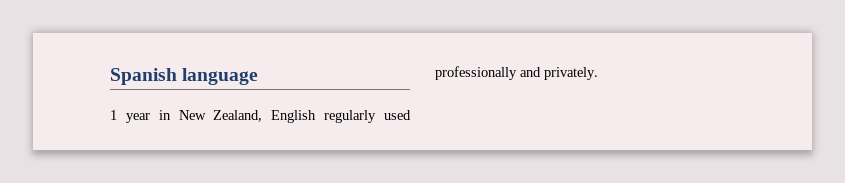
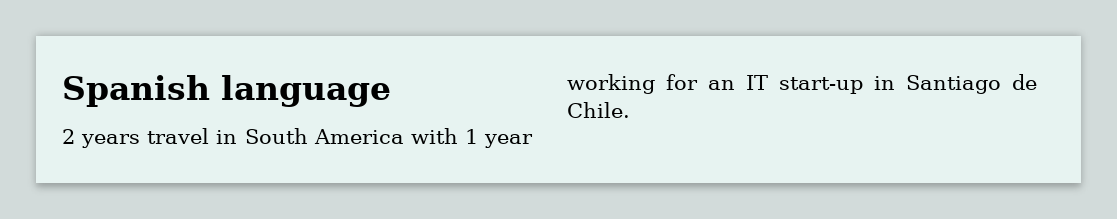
[110,110,411,123] [435,66,598,80] 1 year in New Zealand, English regularly used professionally and privately. -> [62,128,533,148] [567,74,1037,94] [567,102,630,118] 2 years travel in South America with 1 year working for an IT start-up in Santiago de Chile.

